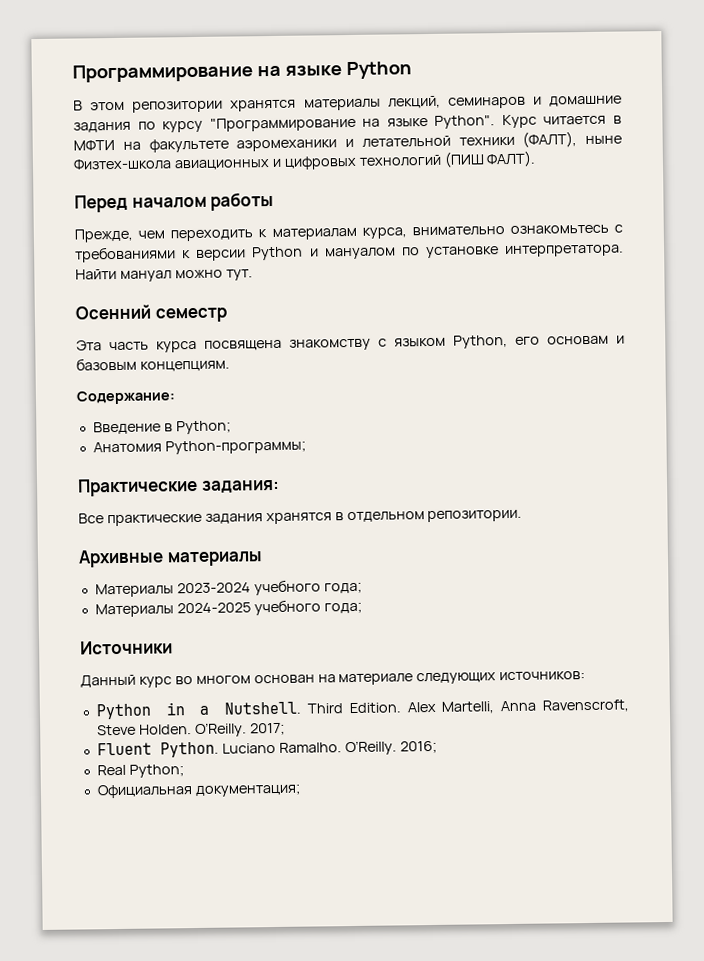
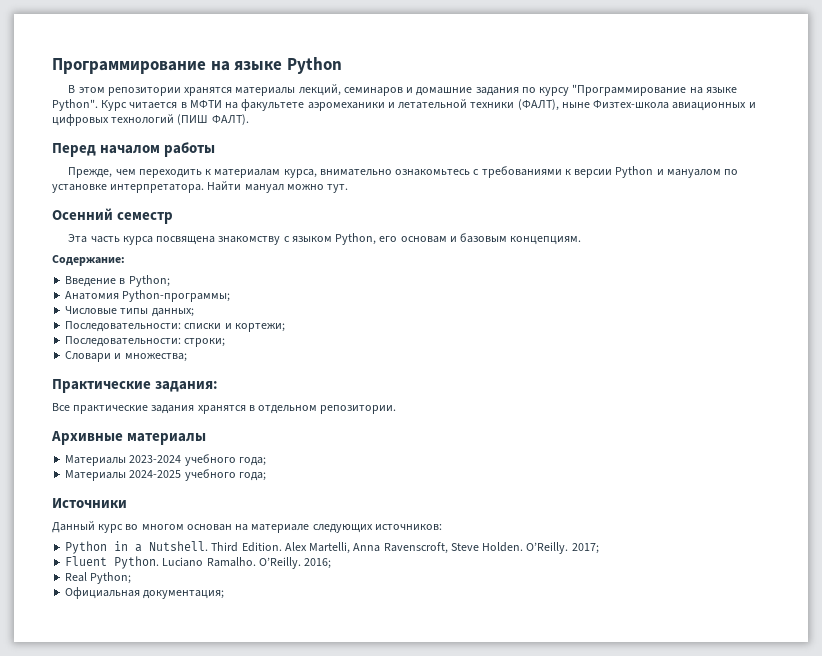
(306, 447) none -> [65,306,194,317] [65,321,285,332] [65,336,226,347] [65,351,187,362] // Числовые типы данных; // Последовательности: списки и кортежи; // Последовательности: строки; // Словари и множества;

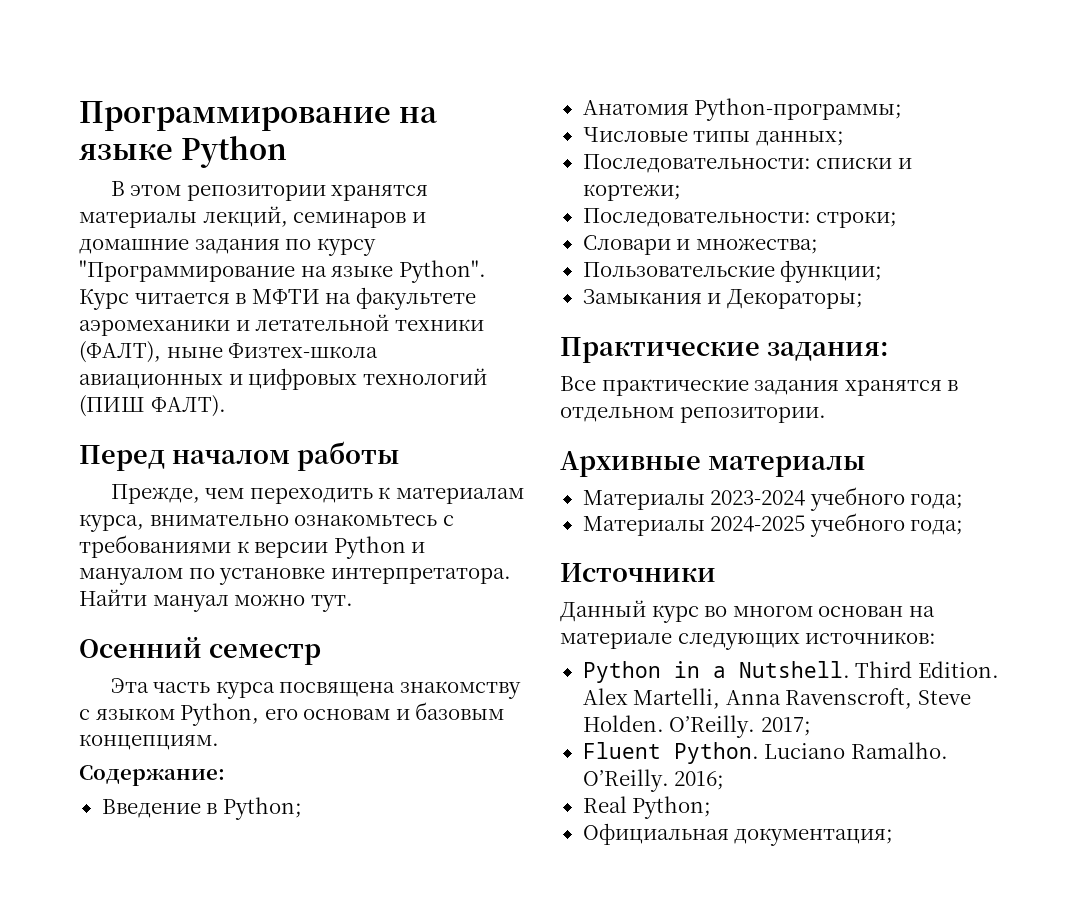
(187, 357) none -> [582,260,883,283] [582,289,863,309] // Пользовательские функции; // Замыкания и Декораторы;

